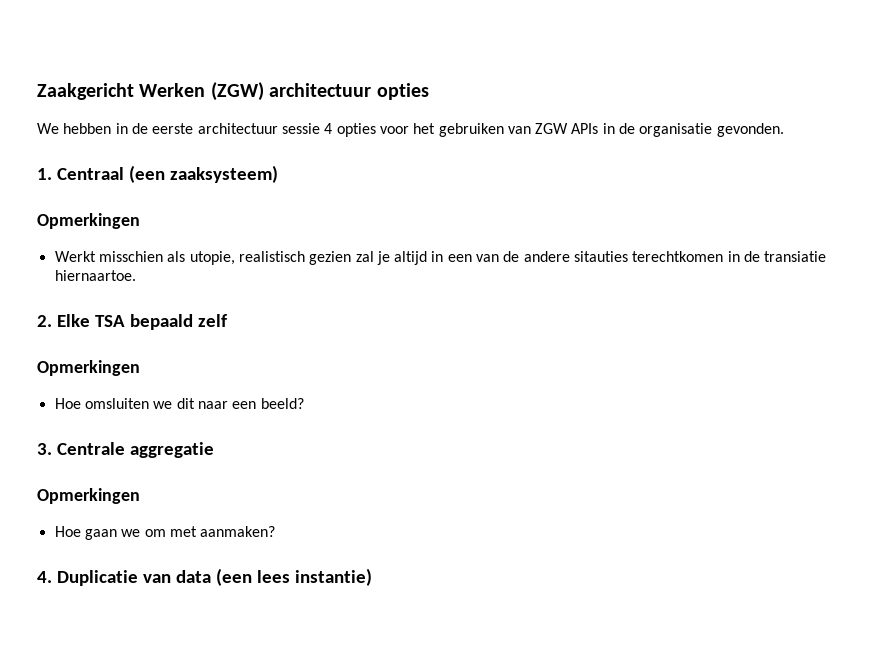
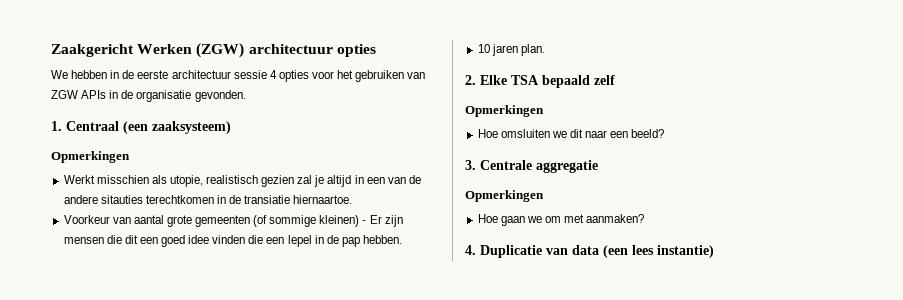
(136, 275) none -> [63,215,403,227] [63,235,403,247] [477,44,545,56] // Voorkeur van aantal grote gemeenten (of sommige kleinen) - Er zijn mensen die dit een goed idee vinden die een lepel in de pap hebben. // 10 jaren plan.

